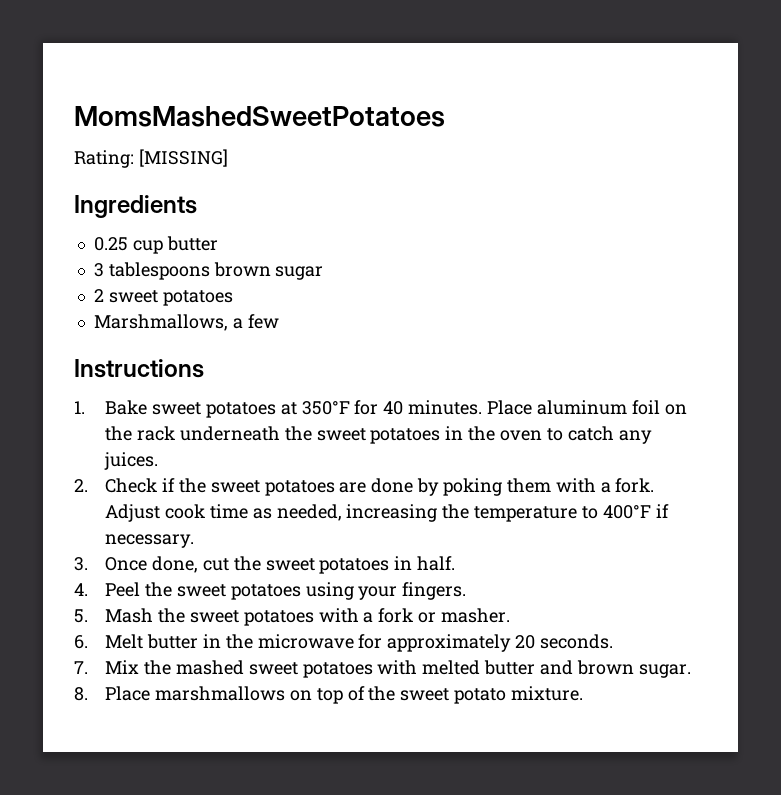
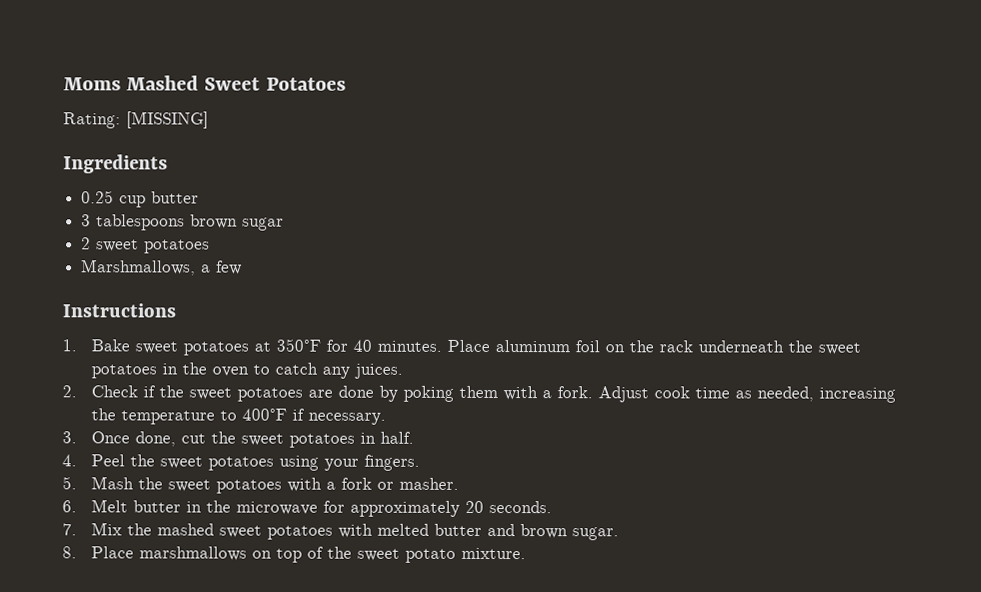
[74,106,445,127] MomsMashedSweetPotatoes -> [63,75,346,91] Moms Mashed Sweet Potatoes

